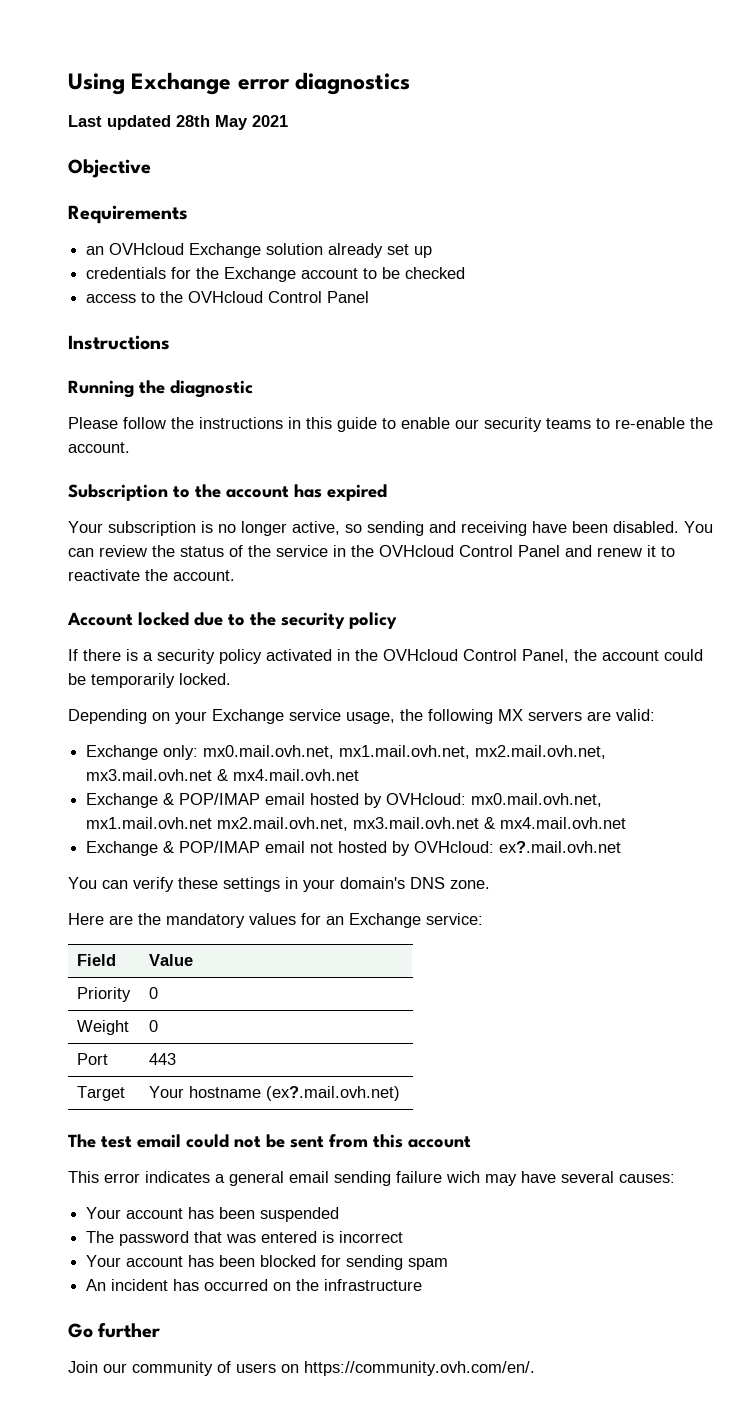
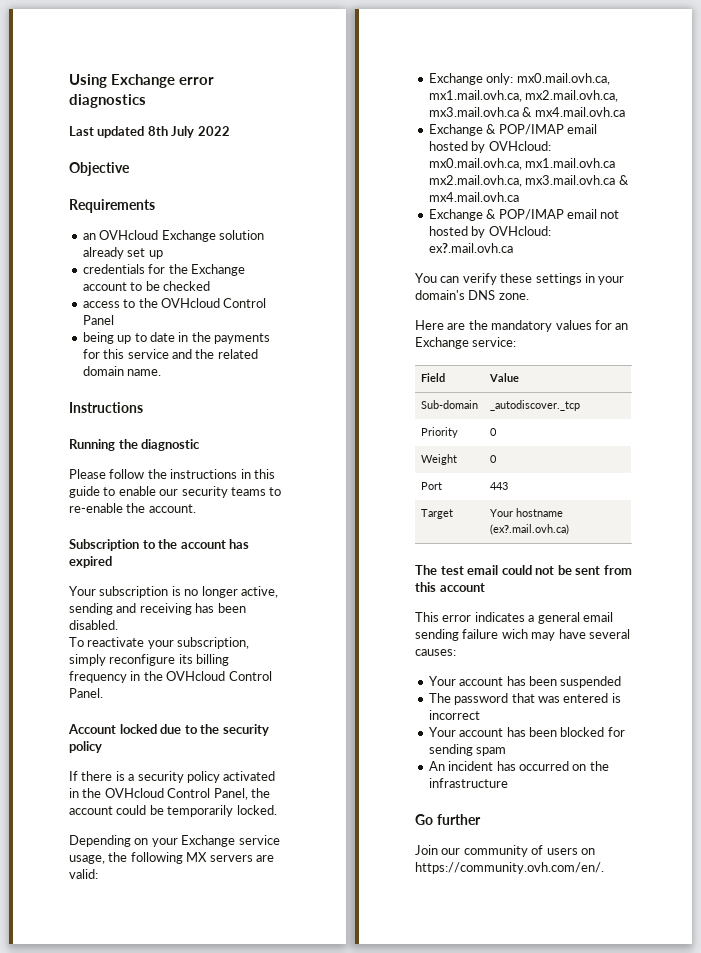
[176,115,288,130] 28th May 2021 -> [147,126,230,138] 8th July 2022
(370, 297) none -> [82,332,270,344] [82,349,258,359] [82,366,162,376] // being up to date in the payments for this service and the related domain name.
[345,524,362,533] so -> (278, 592) none
[532,521,567,533] have -> [195,603,215,613] has
[684,521,713,533] [68,545,675,557] [68,569,235,581] You can review the status of the service in the OVHcloud Control Panel and renew it to reactivate the account. -> [69,637,250,649] [69,654,230,666] [69,671,272,683] [69,688,103,698] // To reactivate your subscription, simply reconfigure its billing frequency in the OVHcloud Control Panel.
[203,745,607,759] [86,769,360,781] mx0.mail.ovh.net, mx1.mail.ovh.net, mx2.mail.ovh.net, mx3.mail.ovh.net & mx4.mail.ovh.net -> [516,73,610,85] [428,90,619,102] [428,107,625,117] mx0.mail.ovh.ca, mx1.mail.ovh.ca, mx2.mail.ovh.ca, mx3.mail.ovh.ca & mx4.mail.ovh.ca
[471,793,603,807] [86,817,627,831] mx0.mail.ovh.net, mx1.mail.ovh.net mx2.mail.ovh.net, mx3.mail.ovh.net & mx4.mail.ovh.net -> [428,158,616,170] [428,175,629,187] [428,192,519,202] mx0.mail.ovh.ca, mx1.mail.ovh.ca mx2.mail.ovh.ca, mx3.mail.ovh.ca & mx4.mail.ovh.ca
[499,841,622,853] ex?.mail.ovh.net -> [428,243,513,253] ex?.mail.ovh.ca
(194, 960) none -> [420,400,478,409] [489,400,580,411] // Sub-domain | _autodiscover._tcp
[266,1086,401,1101] (ex?.mail.ovh.net) -> [489,524,569,535] (ex?.mail.ovh.ca)

